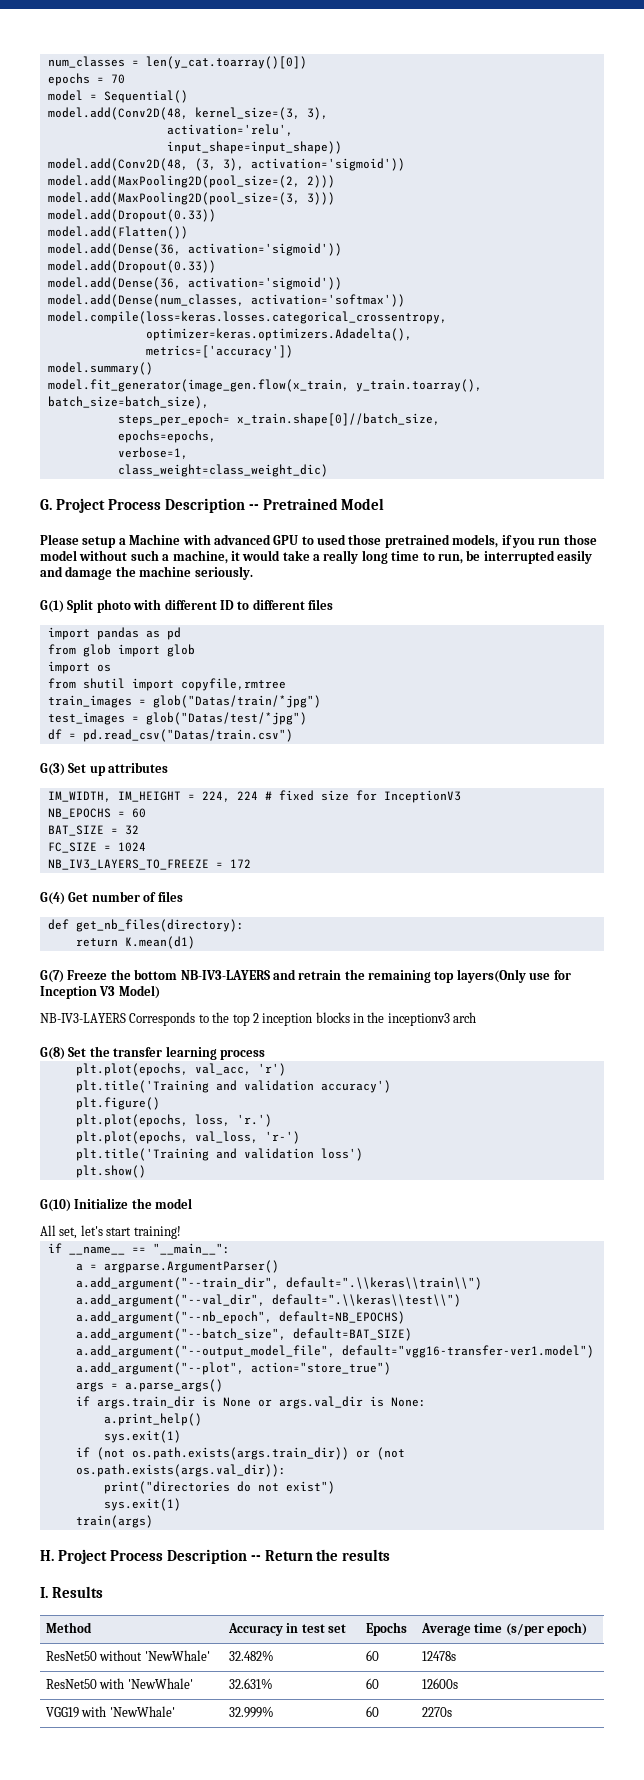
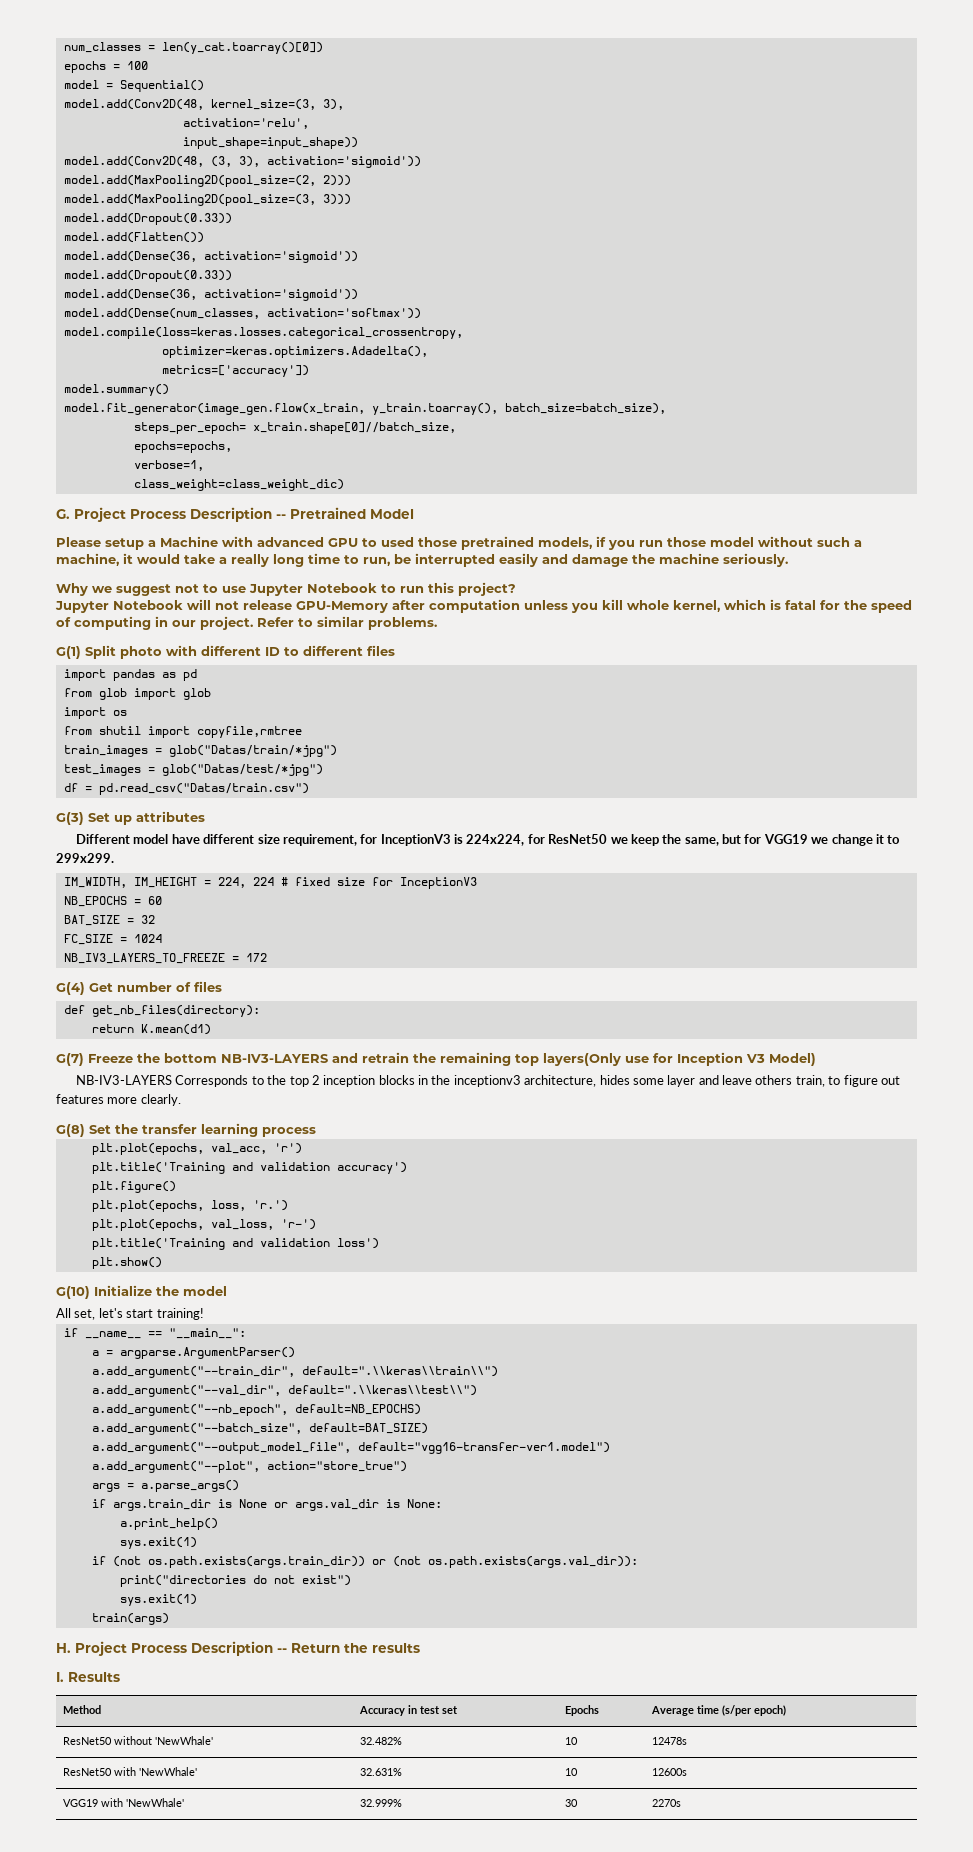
[110,74,125,84] 70 -> [126,61,148,70] 100
(253, 573) none -> [56,582,516,596] [55,599,912,613] [56,616,437,630] // Why we suggest not to use Jupyter Notebook to run this project? // Jupyter Notebook will not release GPU-Memory after computation unless you kill whole kernel, which is fatal for the speed of computing in our project. Refer to similar problems.
(169, 767) none -> [76,834,901,846] [56,853,114,863] // Different model have different size requirement, for InceptionV3 is 224x224, for ResNet50 we keep the same, but for VGG19 we change it to 299x299.
[453,1012,477,1023] arch -> [524,1075,900,1087] [56,1094,181,1106] architecture, hides some layer and leave others train, to figure out features more clearly.
[366,1650,380,1661] 60 -> [564,1737,578,1745] 10
[366,1678,380,1689] 60 -> [564,1768,578,1776] 10
[366,1706,380,1717] 60 -> [564,1799,578,1807] 30

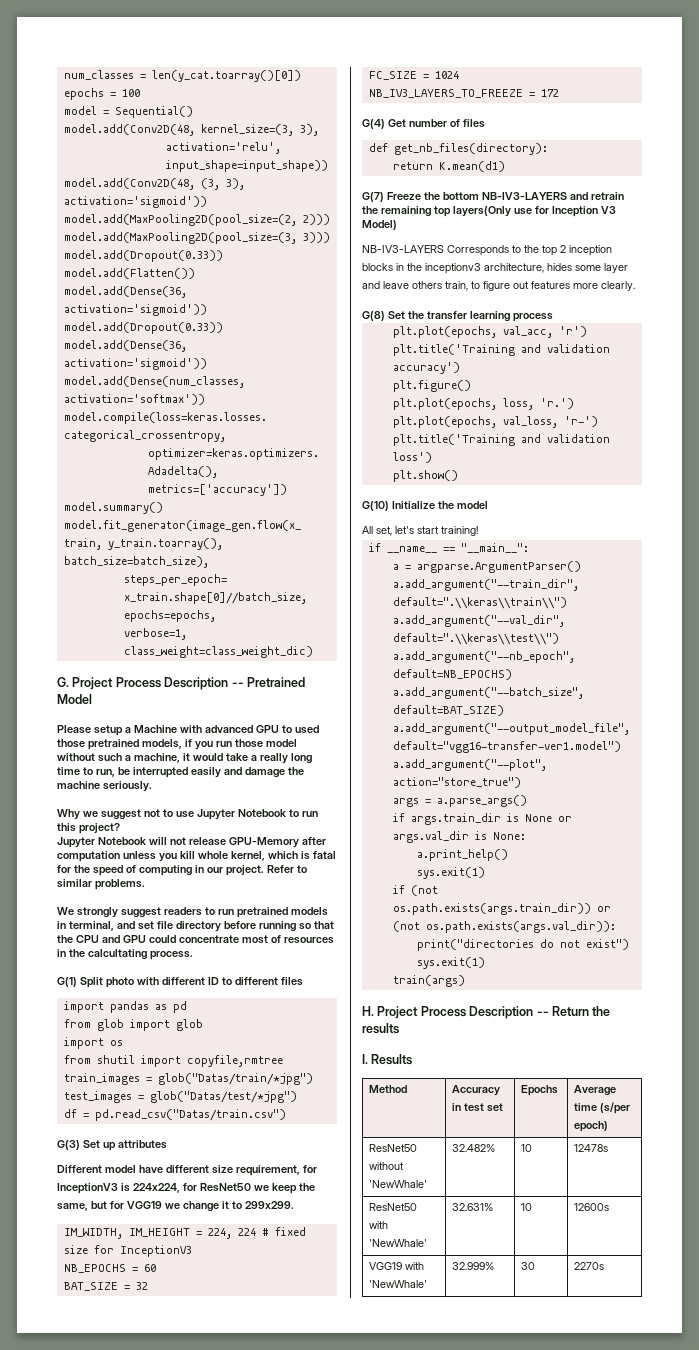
(437, 623) none -> [57,907,328,918] [57,921,334,932] [57,935,334,944] [57,949,193,960] // We strongly suggest readers to run pretrained models in terminal, and set file directory before running so that the CPU and GPU could concentrate most of resources in the calcultating process.

